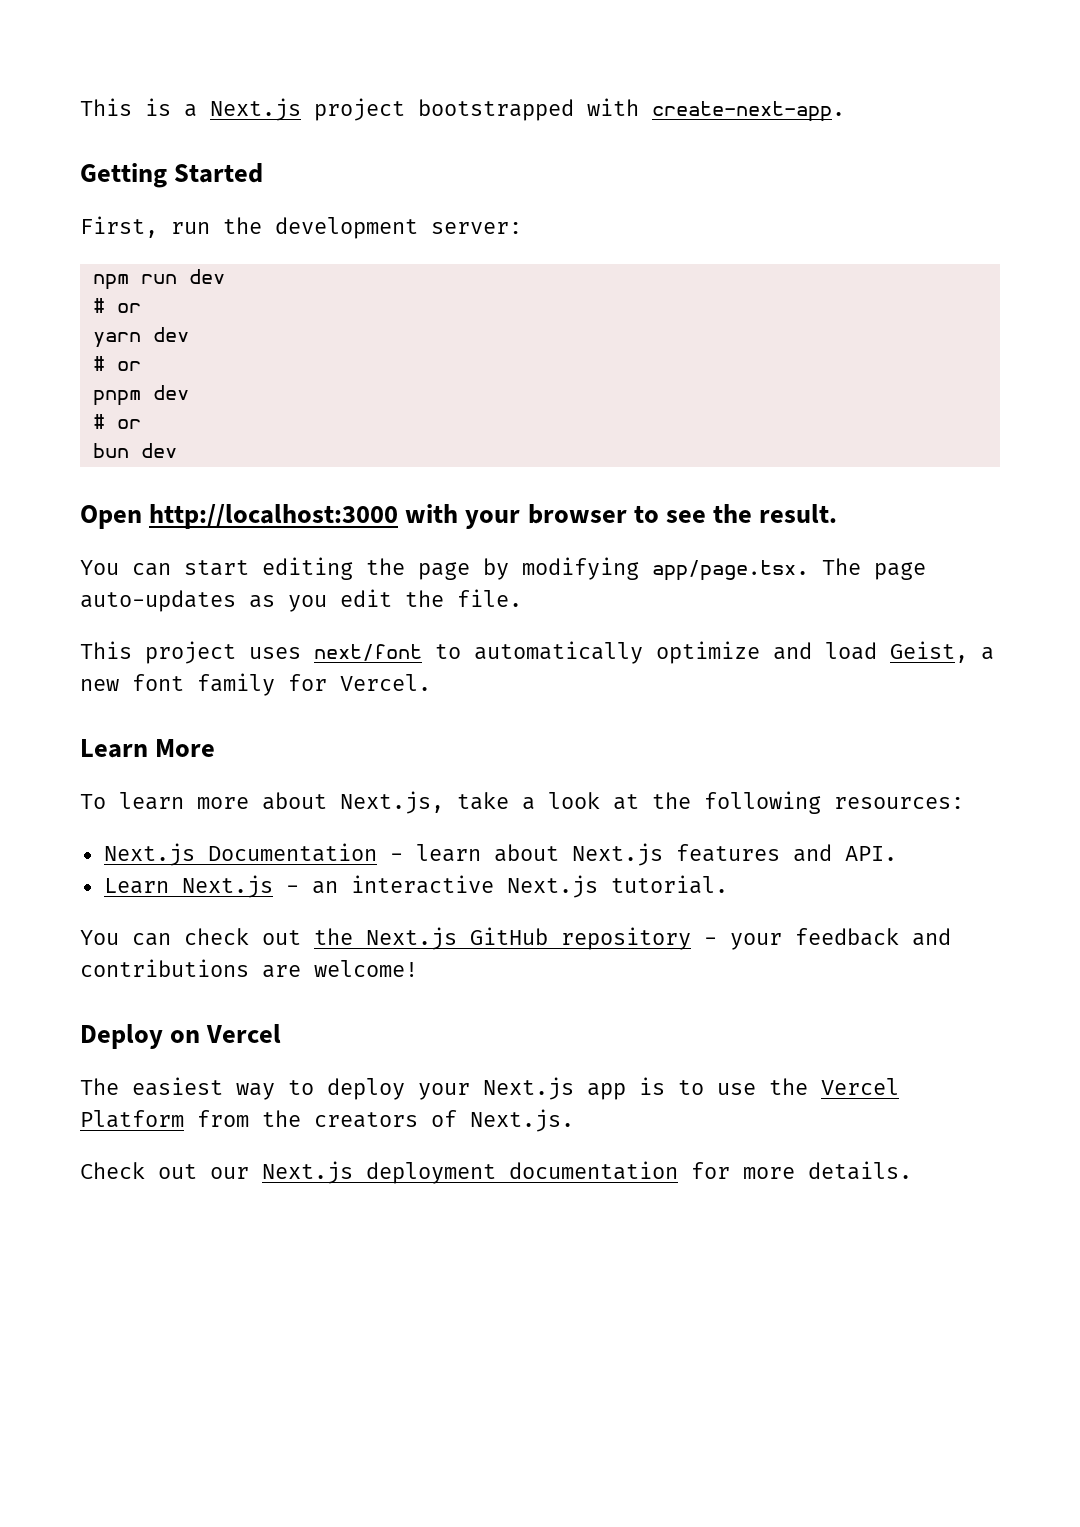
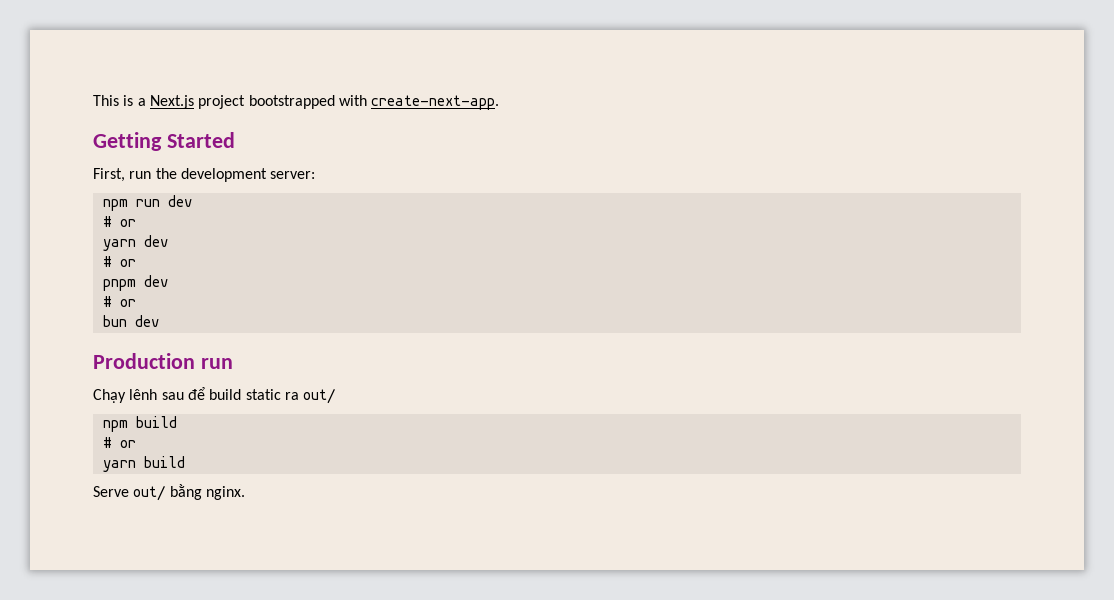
[80,504,838,529] [80,557,926,581] [80,589,522,612] [80,641,994,664] [80,673,431,696] [80,739,216,758] [80,791,964,814] [103,843,897,866] [103,875,728,898] [80,927,951,950] [80,959,418,978] [80,1024,282,1049] [80,1077,899,1100] [80,1109,574,1132] [80,1161,912,1184] Open http://localhost:3000 with your browser to see the result. // You can start editing the page by modifying app/page.tsx. The page auto-updates as you edit the file. // This project uses next/font to automatically optimize and load Geist, a new font family for Vercel. // Learn More // To learn more about Next.js, take a look at the following resources: // Next.js Documentation - learn about Next.js features and API. // Learn Next.js - an interactive Next.js tutorial. // You can check out the Next.js GitHub repository - your feedback and contributions are welcome! // Deploy on Vercel // The easiest way to deploy your Next.js app is to use the Vercel Platform from the creators of Next.js. // Check out our Next.js deployment documentation for more details. -> [93,353,233,369] [93,387,336,404] [102,416,177,432] [102,437,136,448] [102,456,185,472] [93,484,245,501] Production run // Chạy lênh sau để build static ra out/ // npm build // # or // yarn build // Serve out/ bằng nginx.

